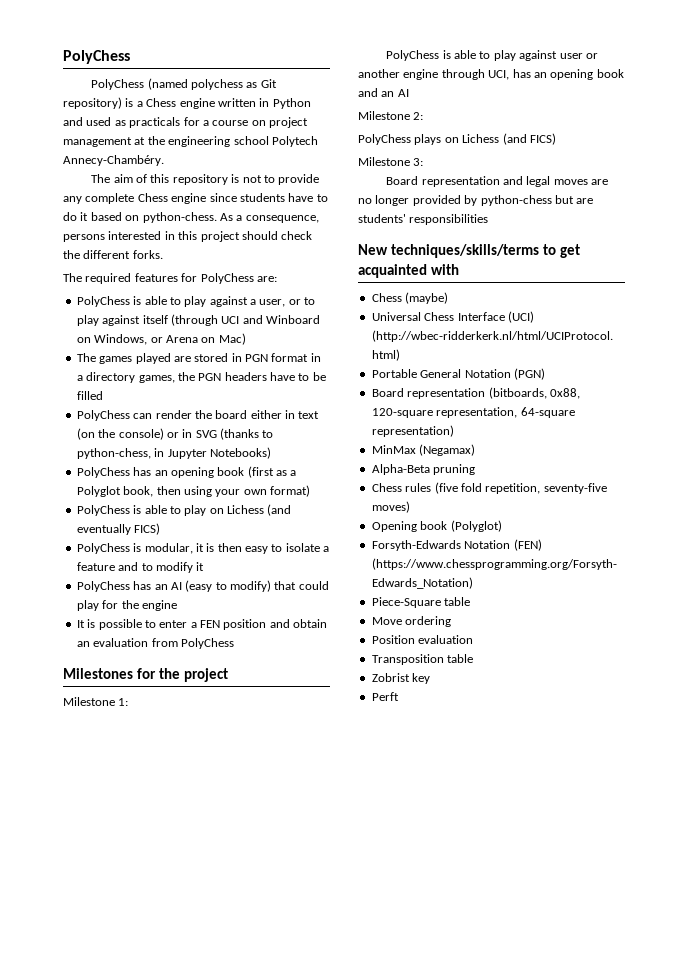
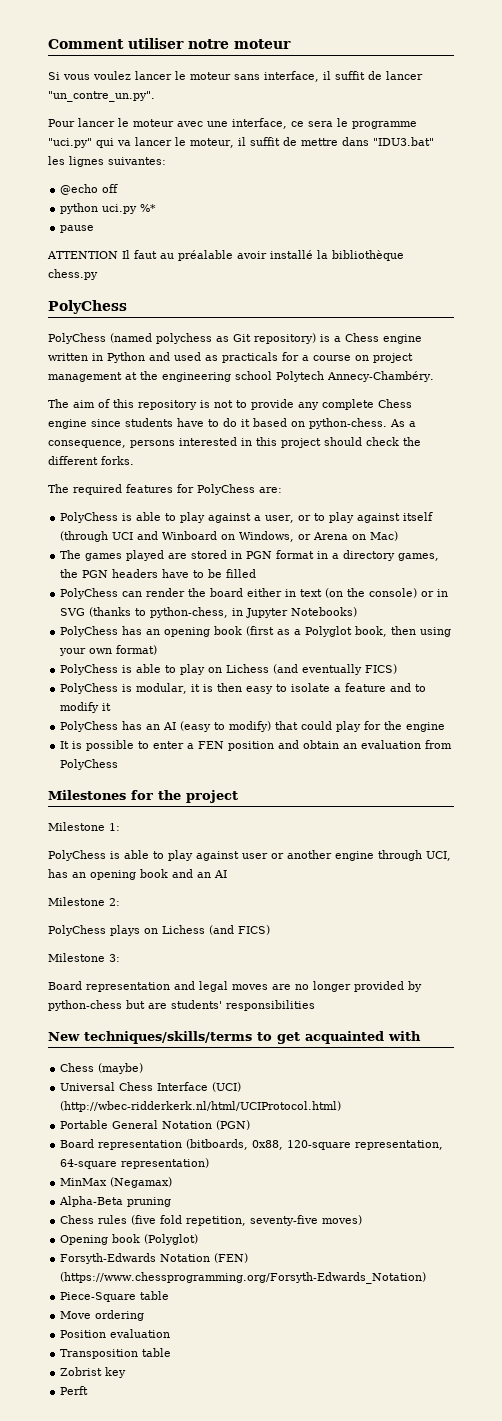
(63, 57) none -> [48,38,291,49] [48,71,423,82] [48,91,155,102] [48,118,417,129] [48,137,434,148] [48,156,166,167] [60,184,119,195] [60,203,157,214] [60,225,95,233] [47,250,404,261] [48,269,98,280] Comment utiliser notre moteur // Si vous voulez lancer le moteur sans interface, il suffit de lancer "un_contre_un.py". // Pour lancer le moteur avec une interface, ce sera le programme "uci.py" qui va lancer le moteur, il suffit de mettre dans "IDU3.bat" les lignes suivantes: // @echo off // python uci.py %* // pause // ATTENTION Il faut au préalable avoir installé la bibliothèque chess.py //

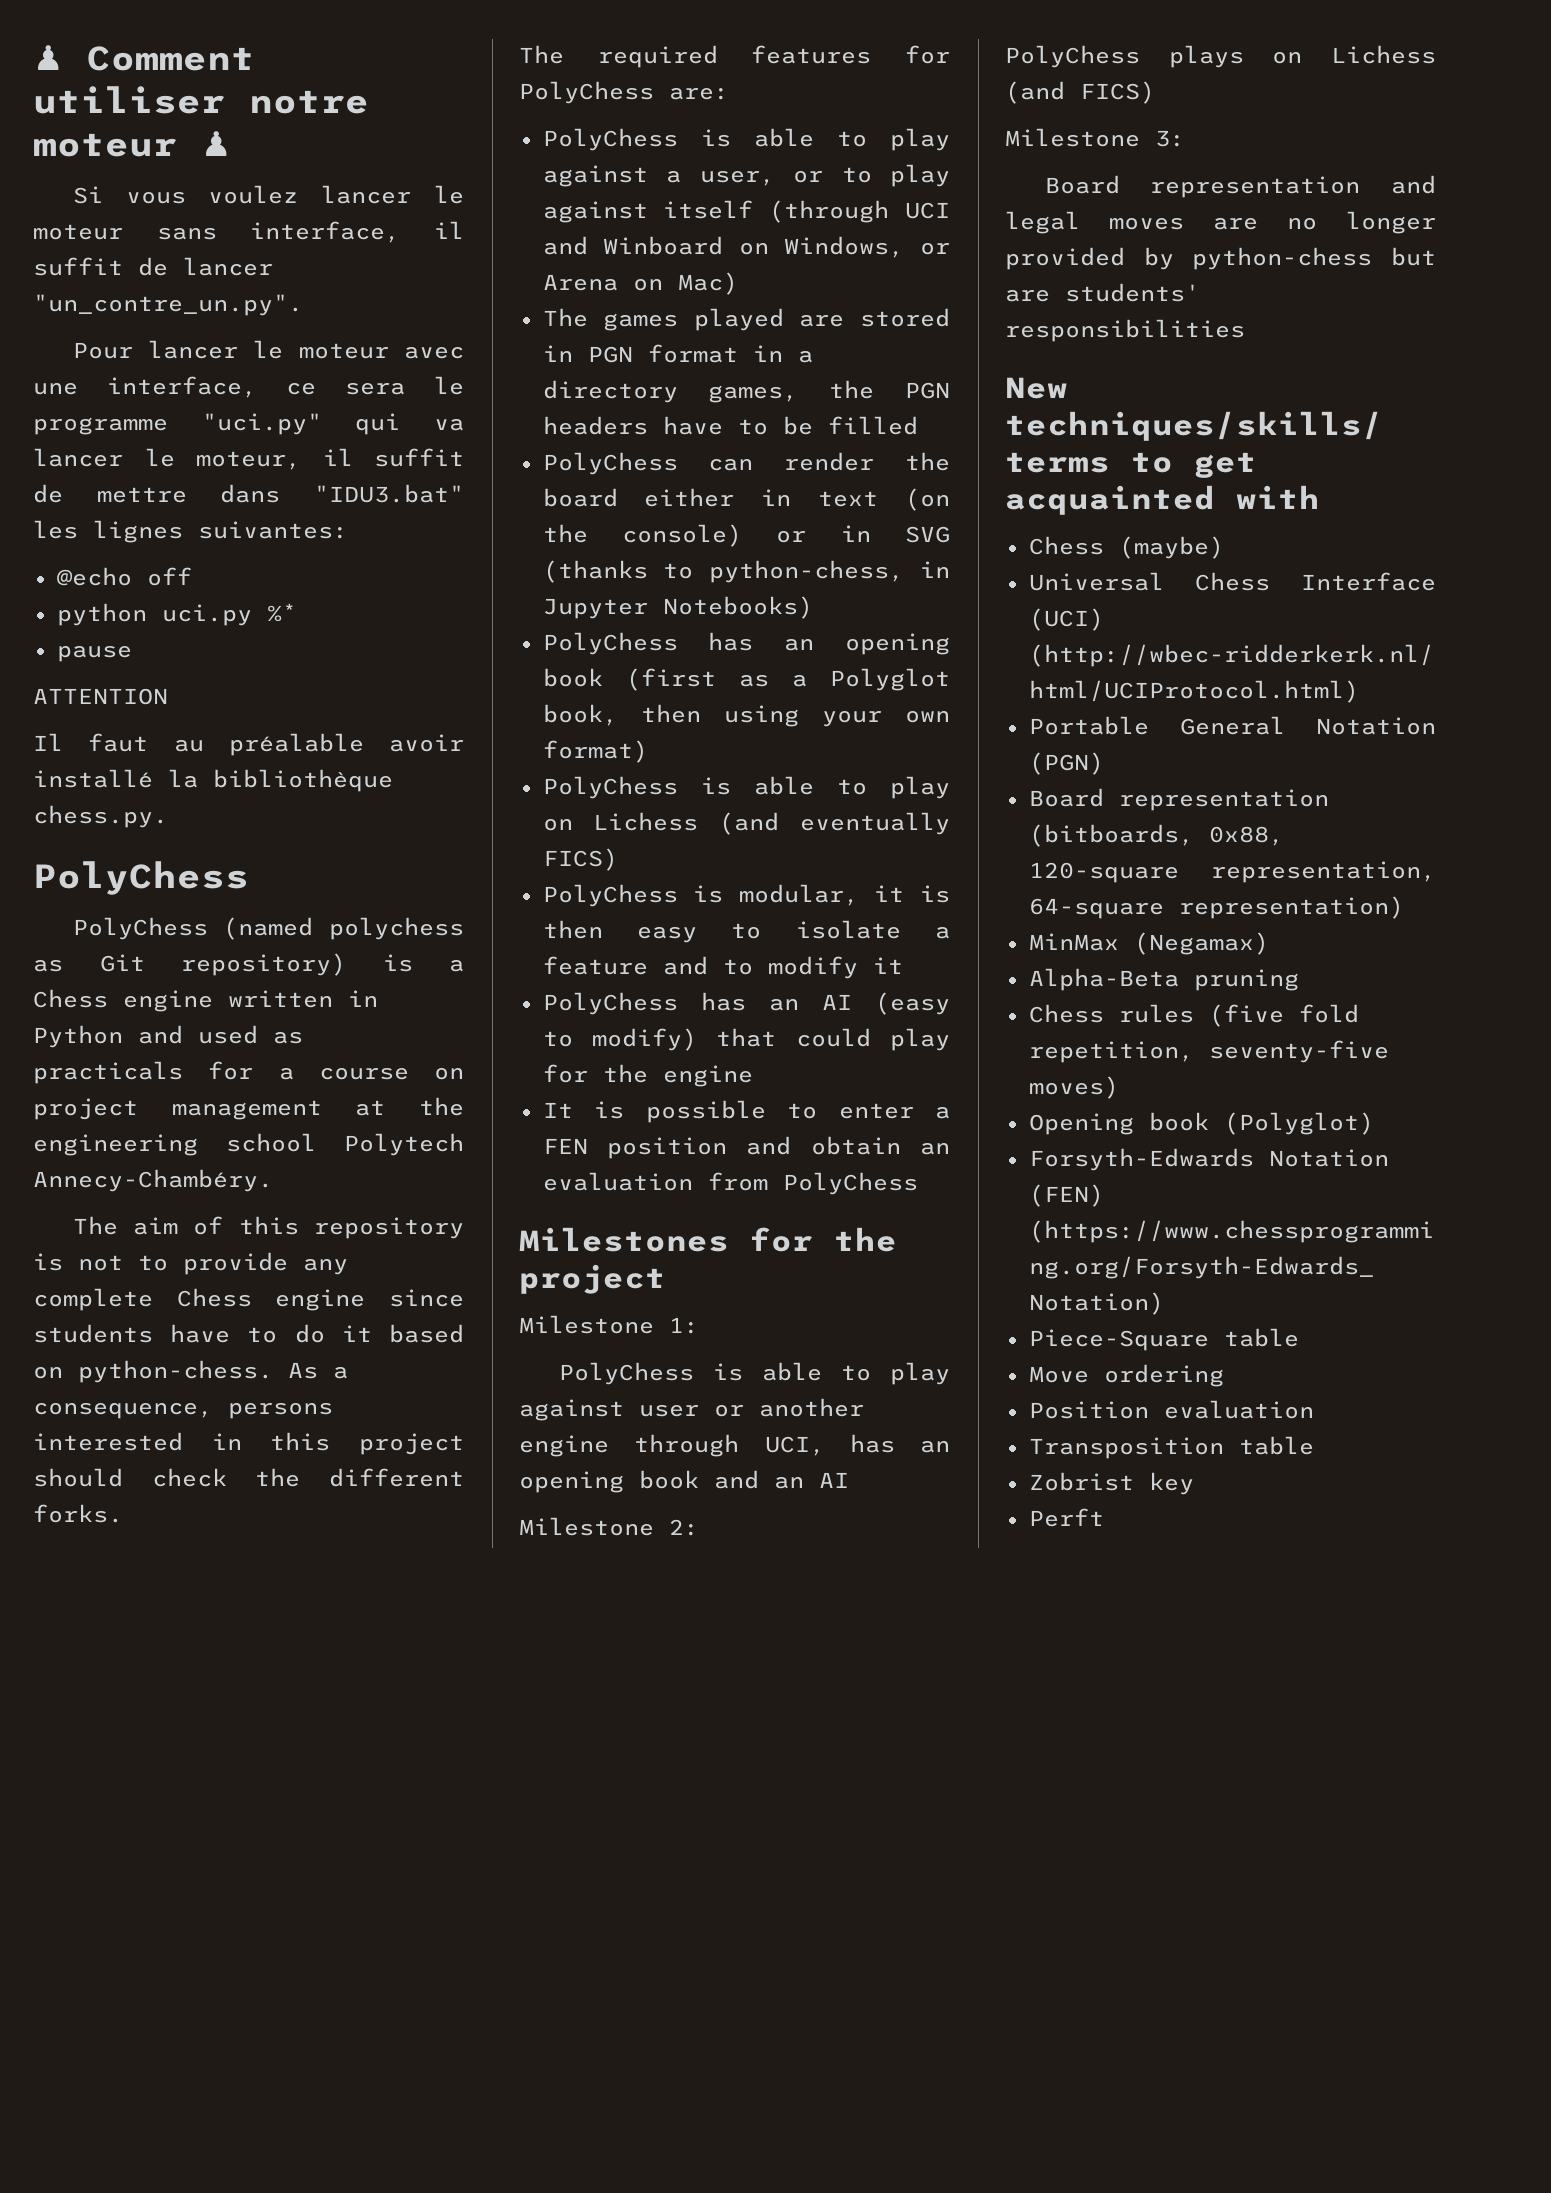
(48, 44) none -> [33,45,63,71] ♟
(291, 44) none -> [201,131,231,157] ♟
(118, 255) none -> (168, 696) //
[48,269,98,280] chess.py -> [33,805,168,828] chess.py.

